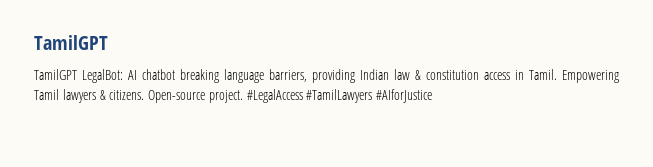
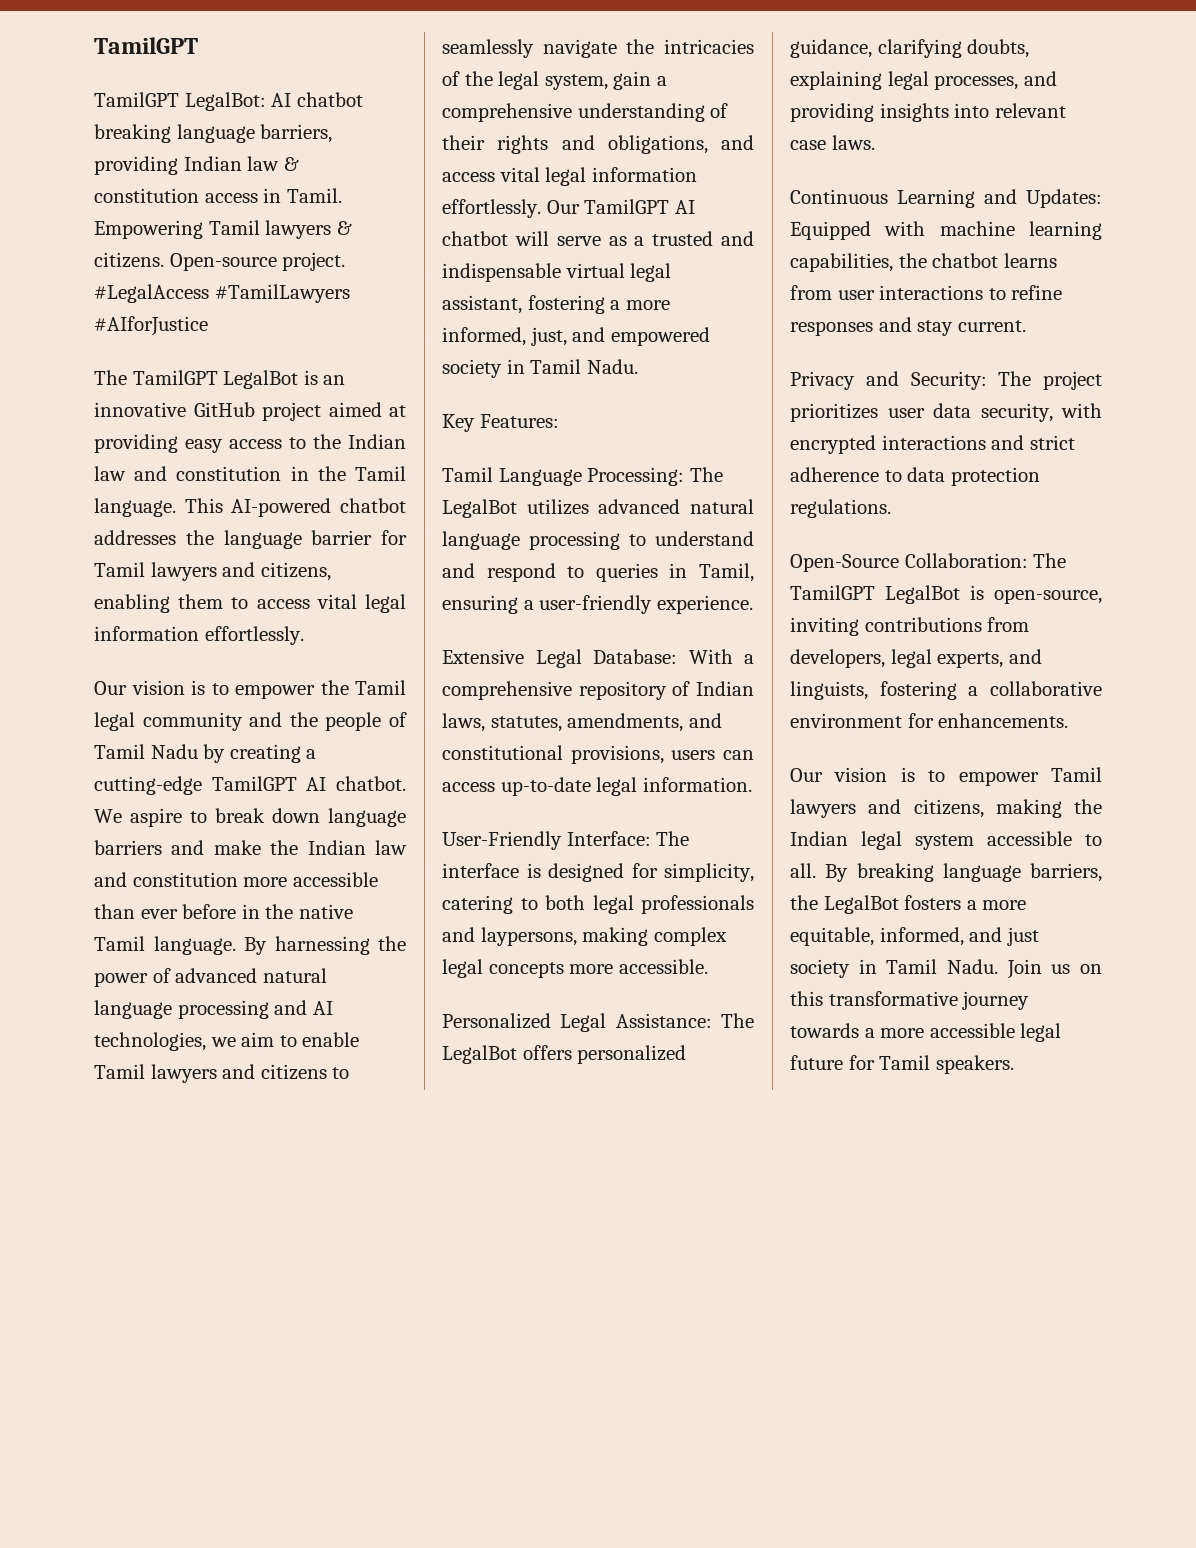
(433, 96) none -> [94,370,346,389] [94,402,406,421] [94,434,406,453] [94,466,406,481] [94,498,406,517] [94,530,407,549] [94,562,331,581] [94,594,406,613] [94,626,304,645] [94,680,406,699] [94,712,407,731] [94,744,317,763] [94,776,406,795] [94,808,406,827] [94,840,408,855] [94,872,378,887] [94,904,353,919] [94,936,406,955] [94,968,327,987] [94,1000,333,1019] [94,1032,360,1051] [94,1064,350,1083] [442,39,754,58] [442,71,667,90] [442,103,729,122] [442,135,754,154] [442,167,697,186] [442,199,695,218] [442,231,754,246] [442,263,672,282] [442,295,670,314] [442,327,710,346] [442,359,638,378] [442,414,559,432] [442,467,723,486] [442,499,754,518] [442,531,754,550] [442,563,754,582] [442,595,753,614] [442,649,754,668] [442,681,754,700] [442,713,722,732] [442,745,754,764] [442,777,752,796] [442,831,690,850] [442,863,754,882] [442,895,754,914] [442,927,727,946] [442,959,708,978] [442,1013,754,1032] [442,1045,687,1064] [790,39,1030,58] [790,71,1057,90] [790,103,1066,122] [790,135,875,150] [790,189,1102,208] [790,221,1102,240] [790,253,1057,272] [790,285,1063,300] [790,317,1026,336] [790,371,1102,390] [790,403,1102,422] [790,435,1075,454] [790,467,1040,486] [790,499,891,518] [790,553,1067,572] [790,585,1102,604] [790,617,1030,636] [790,649,1042,668] [790,681,1102,700] [790,713,1069,728] [790,767,1102,786] [790,799,1102,818] [790,831,1102,850] [790,863,1102,882] [790,895,1027,914] [790,927,1039,946] [790,959,1102,979] [790,991,1030,1010] [790,1023,1062,1042] [790,1055,1014,1074] // The TamilGPT LegalBot is an innovative GitHub project aimed at providing easy access to the Indian law and constitution in the Tamil language. This AI-powered chatbot addresses the language barrier for Tamil lawyers and citizens, enabling them to access vital legal information effortlessly. // Our vision is to empower the Tamil legal community and the people of Tamil Nadu by creating a cutting-edge TamilGPT AI chatbot. We aspire to break down language barriers and make the Indian law and constitution more accessible than ever before in the native Tamil language. By harnessing the power of advanced natural language processing and AI technologies, we aim to enable Tamil lawyers and citizens to seamlessly navigate the intricacies of the legal system, gain a comprehensive understanding of their rights and obligations, and access vital legal information effortlessly. Our TamilGPT AI chatbot will serve as a trusted and indispensable virtual legal assistant, fostering a more informed, just, and empowered society in Tamil Nadu. // Key Features: // Tamil Language Processing: The LegalBot utilizes advanced natural language processing to understand and respond to queries in Tamil, ensuring a user-friendly experience. // Extensive Legal Database: With a comprehensive repository of Indian laws, statutes, amendments, and constitutional provisions, users can access up-to-date legal information. // User-Friendly Interface: The interface is designed for simplicity, catering to both legal professionals and laypersons, making complex legal concepts more accessible. // Personalized Legal Assistance: The LegalBot offers personalized guidance, clarifying doubts, explaining legal processes, and providing insights into relevant case laws. // Continuous Learning and Updates: Equipped with machine learning capabilities, the chatbot learns from user interactions to refine responses and stay current. // Privacy and Security: The project prioritizes user data security, with encrypted interactions and strict adherence to data protection regulations. // Open-Source Collaboration: The TamilGPT LegalBot is open-source, inviting contributions from developers, legal experts, and linguists, fostering a collaborative environment for enhancements. // Our vision is to empower Tamil lawyers and citizens, making the Indian legal system accessible to all. By breaking language barriers, the LegalBot fosters a more equitable, informed, and just society in Tamil Nadu. Join us on this transformative journey towards a more accessible legal future for Tamil speakers.

